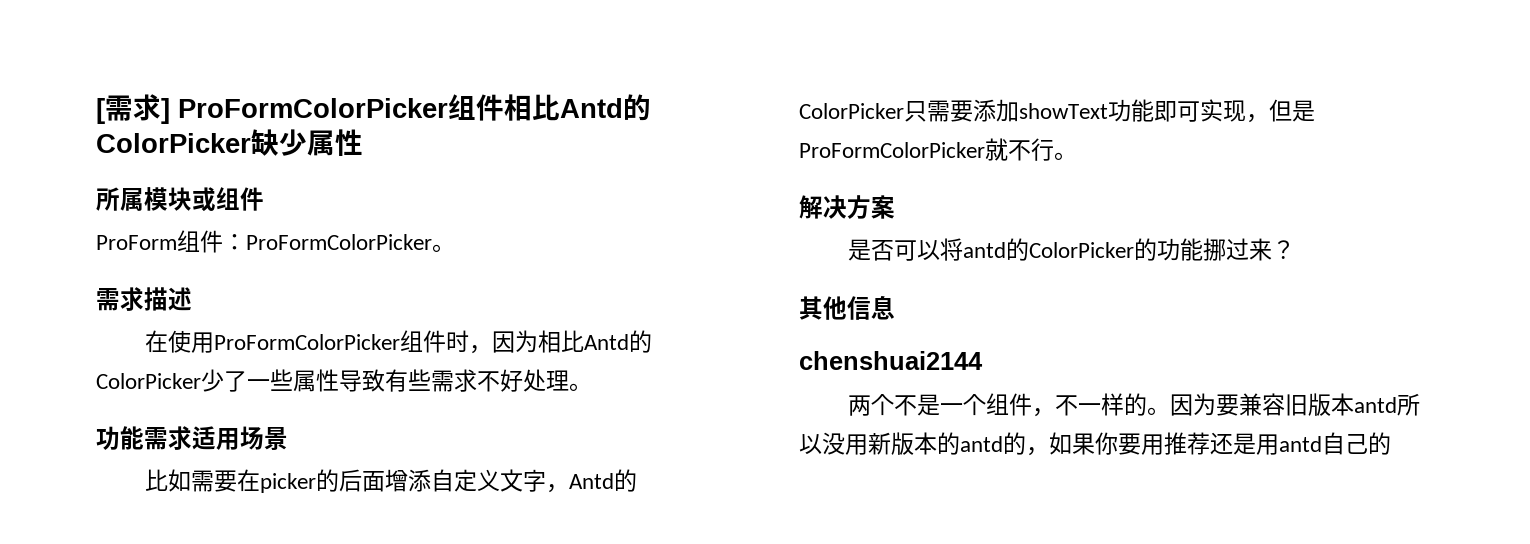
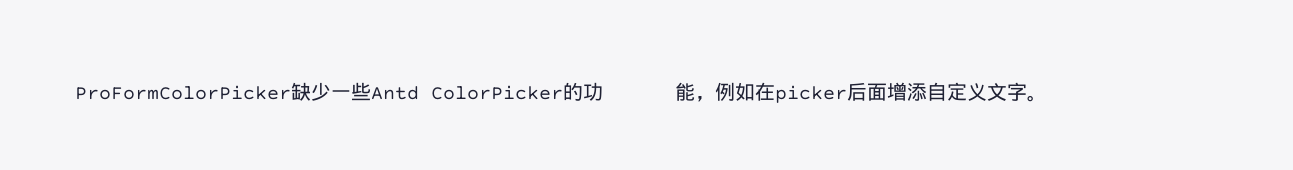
[96,94,651,124] [96,129,363,156] [96,187,264,212] [96,230,455,253] [96,287,192,311] [145,330,653,354] [96,369,592,392] [96,426,288,450] [145,469,340,493] [需求] ProFormColorPicker组件相比Antd的ColorPicker缺少属性 // 所属模块或组件 // ProForm组件：ProFormColorPicker。 // 需求描述 // 在使用ProFormColorPicker组件时，因为相比Antd的ColorPicker少了一些属性导致有些需求不好处理。 // 功能需求适用场景 // 比如需要在picker的 -> [75,82,847,103] ProFormColorPicker缺少一些Antd ColorPicker的功能，例如在picker
[546,469,638,493] [799,99,1315,123] [799,138,1077,161] [799,195,895,219] [848,238,1296,261] [799,295,895,320] [799,351,983,370] [848,393,1421,417] [799,432,1391,456] ，Antd的ColorPicker只需要添加showText功能即可实现，但是ProFormColorPicker就不行。 // 解决方案 // 是否可以将antd的ColorPicker的功能挪过来？ // 其他信息 // chenshuai2144 // 两个不是一个组件，不一样的。因为要兼容旧版本antd所以没用新版本的antd的，如果你要用推荐还是用antd自己的 -> [1027,95,1047,102] 。

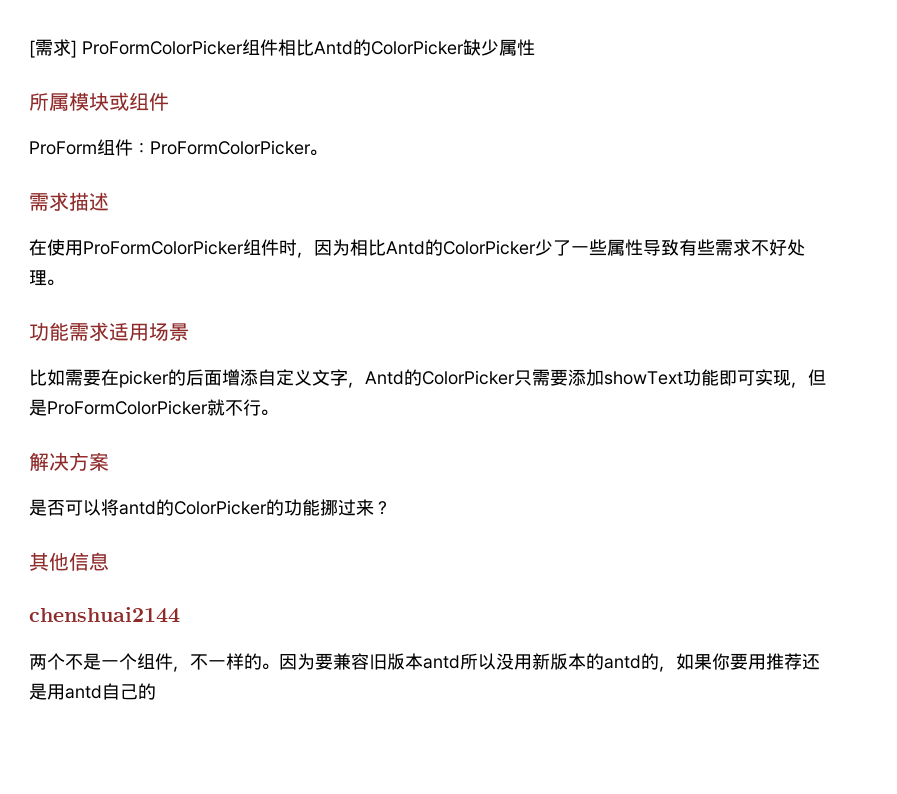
[75,82,847,103] ProFormColorPicker缺少一些Antd ColorPicker的功能，例如在picker -> [29,39,535,58] [29,92,169,111] [29,139,327,156] [29,192,109,211] [29,239,805,258] [29,270,64,286] [29,322,189,341] [29,369,186,388] [需求] ProFormColorPicker组件相比Antd的ColorPicker缺少属性 // 所属模块或组件 // ProForm组件：ProFormColorPicker。 // 需求描述 // 在使用ProFormColorPicker组件时，因为相比Antd的ColorPicker少了一些属性导致有些需求不好处理。 // 功能需求适用场景 // 比如需要在picker的
[1027,95,1047,102] 。 -> [348,369,826,388] [29,399,278,416] [29,452,109,471] [29,499,391,516] [29,552,109,571] [29,607,180,623] [29,653,820,672] [29,683,156,700] ，Antd的ColorPicker只需要添加showText功能即可实现，但是ProFormColorPicker就不行。 // 解决方案 // 是否可以将antd的ColorPicker的功能挪过来？ // 其他信息 // chenshuai2144 // 两个不是一个组件，不一样的。因为要兼容旧版本antd所以没用新版本的antd的，如果你要用推荐还是用antd自己的

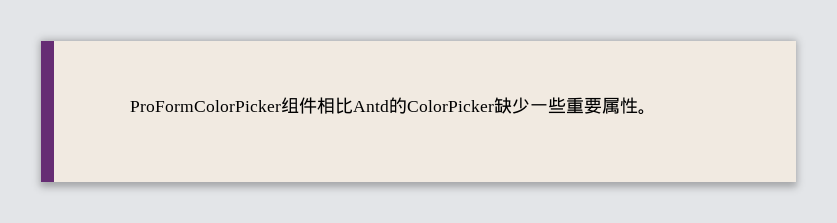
[29,39,77,58] [需求] -> (130, 106) none
[499,39,535,56] [29,92,169,111] [29,139,327,156] [29,192,109,211] [29,239,805,258] [29,270,64,286] [29,322,189,341] [29,369,826,388] [29,399,278,416] [29,452,109,471] [29,499,391,516] [29,552,109,571] [29,607,180,623] [29,653,820,672] [29,683,156,700] 属性 // 所属模块或组件 // ProForm组件：ProFormColorPicker。 // 需求描述 // 在使用ProFormColorPicker组件时，因为相比Antd的ColorPicker少了一些属性导致有些需求不好处理。 // 功能需求适用场景 // 比如需要在picker的后面增添自定义文字，Antd的ColorPicker只需要添加showText功能即可实现，但是ProFormColorPicker就不行。 // 解决方案 // 是否可以将antd的ColorPicker的功能挪过来？ // 其他信息 // chenshuai2144 // 两个不是一个组件，不一样的。因为要兼容旧版本antd所以没用新版本的antd的，如果你要用推荐还是用antd自己的 -> [530,97,656,115] 一些重要属性。

